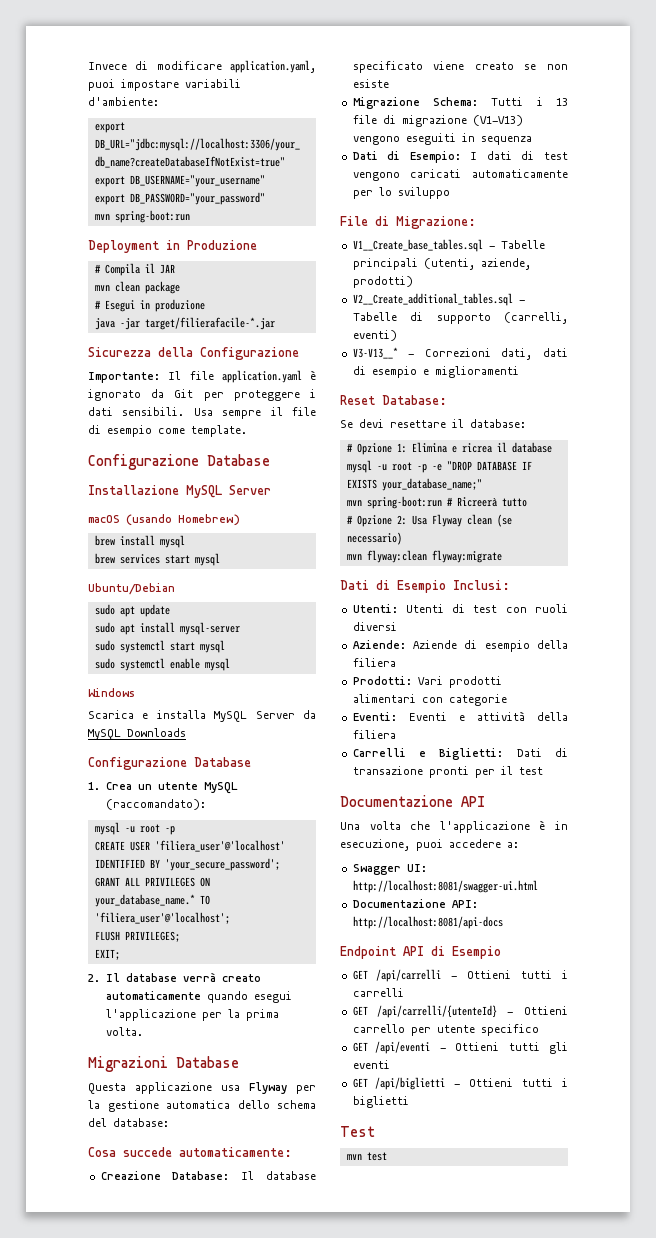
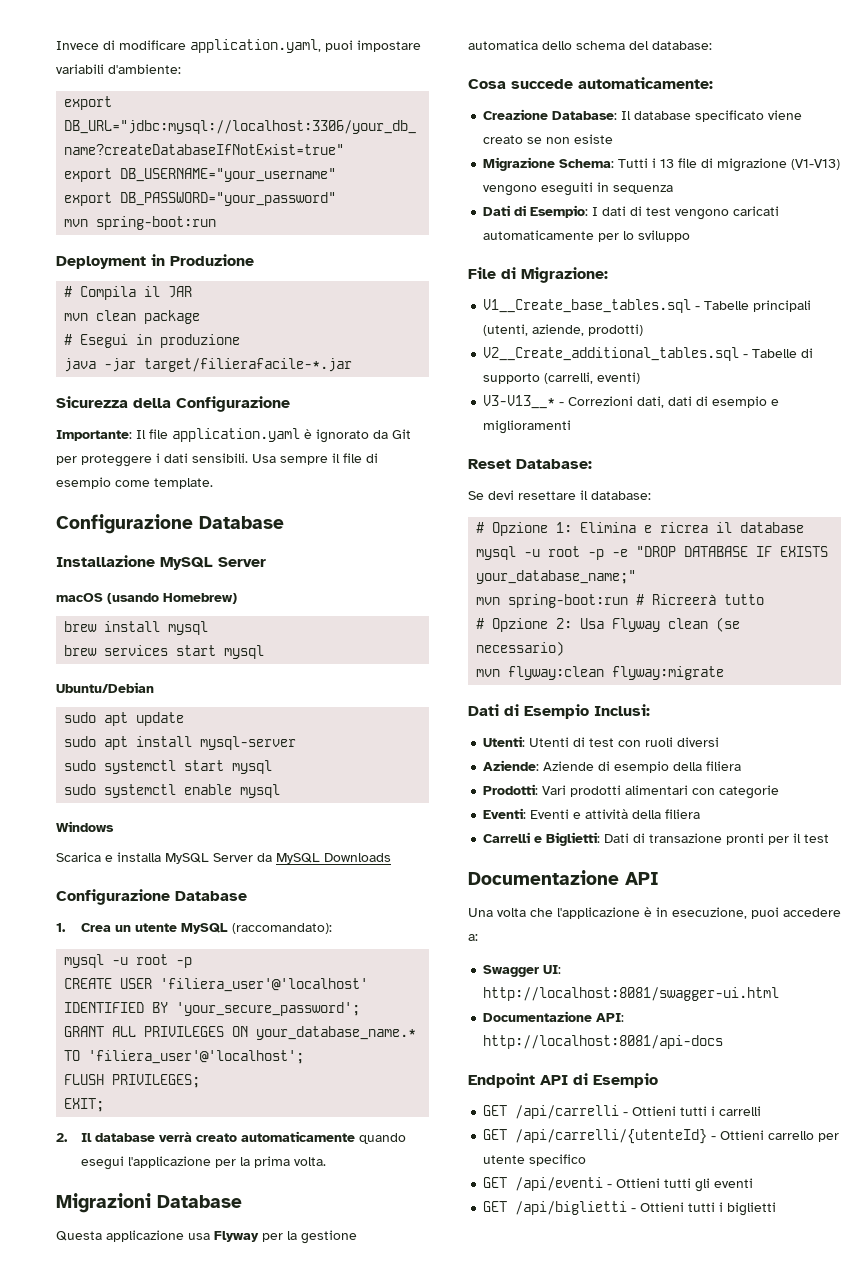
[340,1126,375,1137] [346,1152,387,1161] // Test // mvn test -> (777, 1209) none

